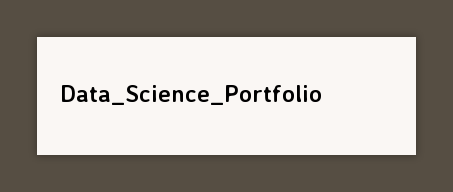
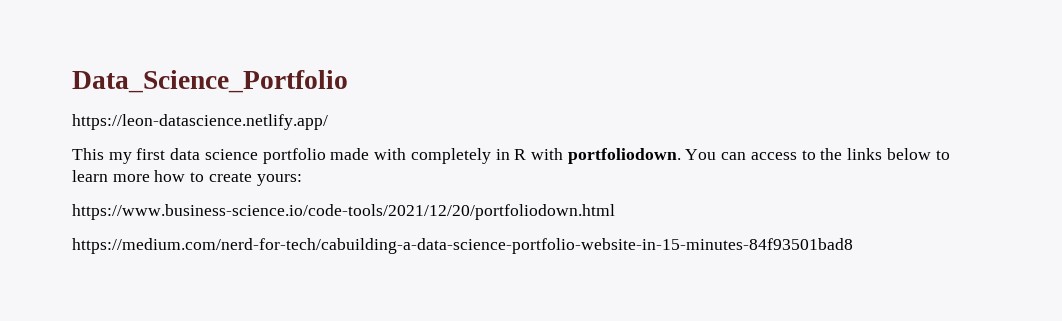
(322, 95) none -> [72,114,328,130] [72,148,950,164] [72,170,302,186] [72,204,615,220] [72,238,853,254] // https://leon-datascience.netlify.app/ // This my first data science portfolio made with completely in R with portfoliodown. You can access to the links below to learn more how to create yours: // https://www.business-science.io/code-tools/2021/12/20/portfoliodown.html // https://medium.com/nerd-for-tech/cabuilding-a-data-science-portfolio-website-in-15-minutes-84f93501bad8

